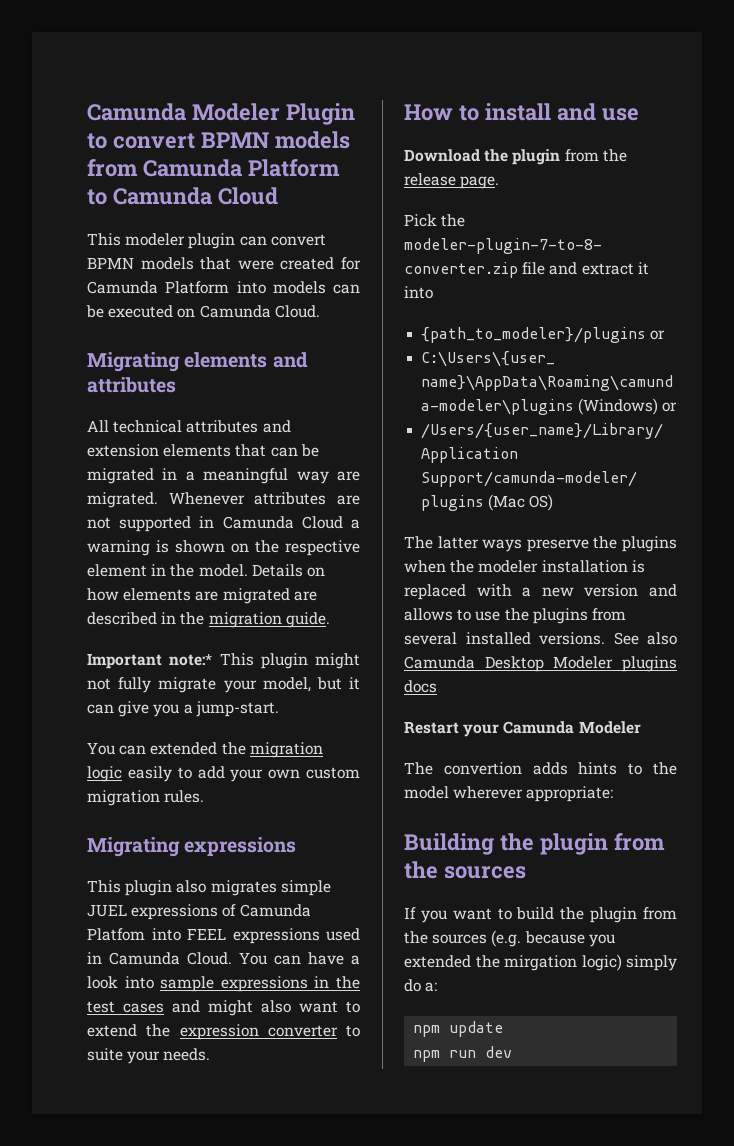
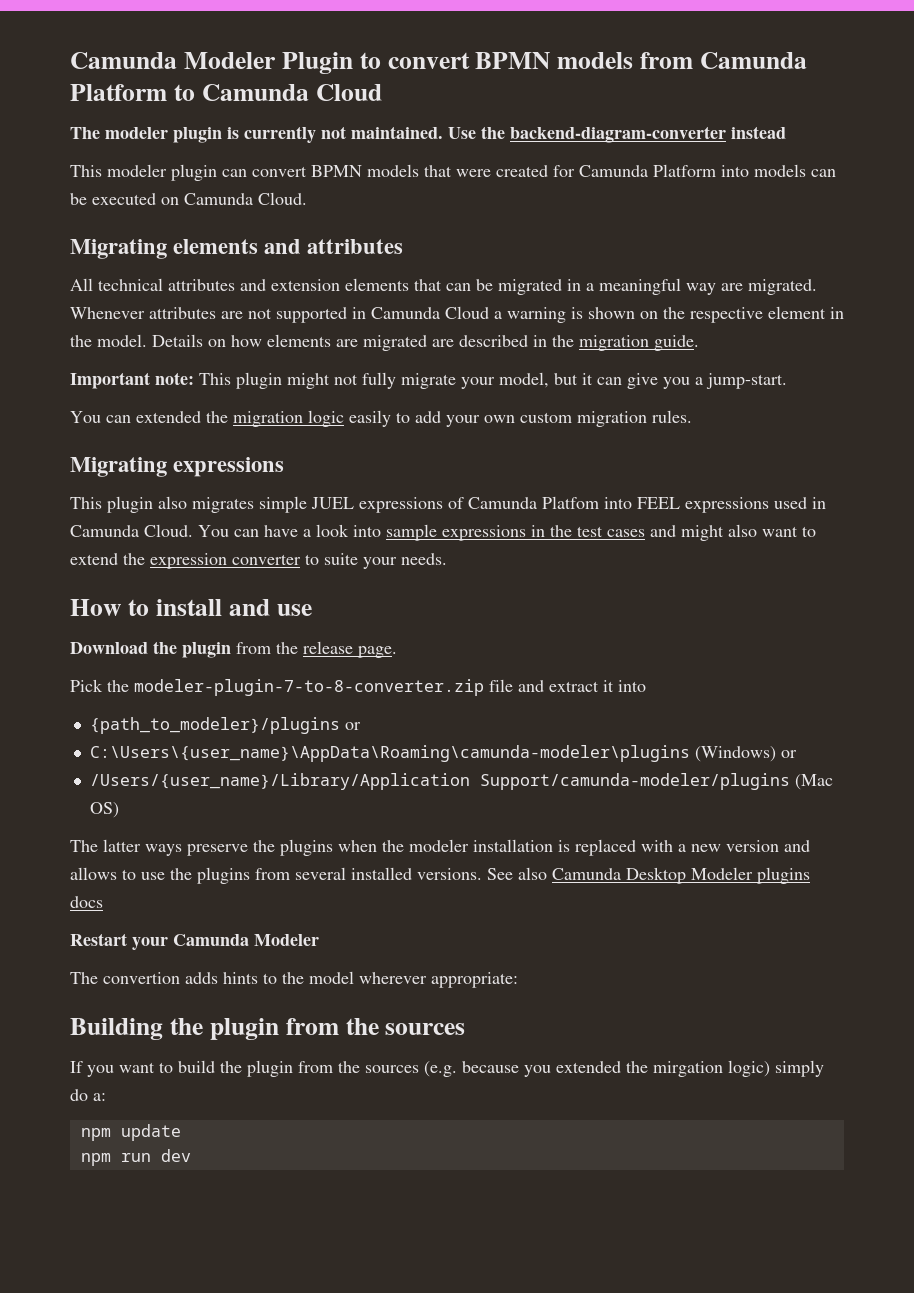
(278, 196) none -> [70,126,786,143] // The modeler plugin is currently not maintained. Use the backend-diagram-converter instead
[169,653,213,666] note:* -> [155,372,194,385] note:

